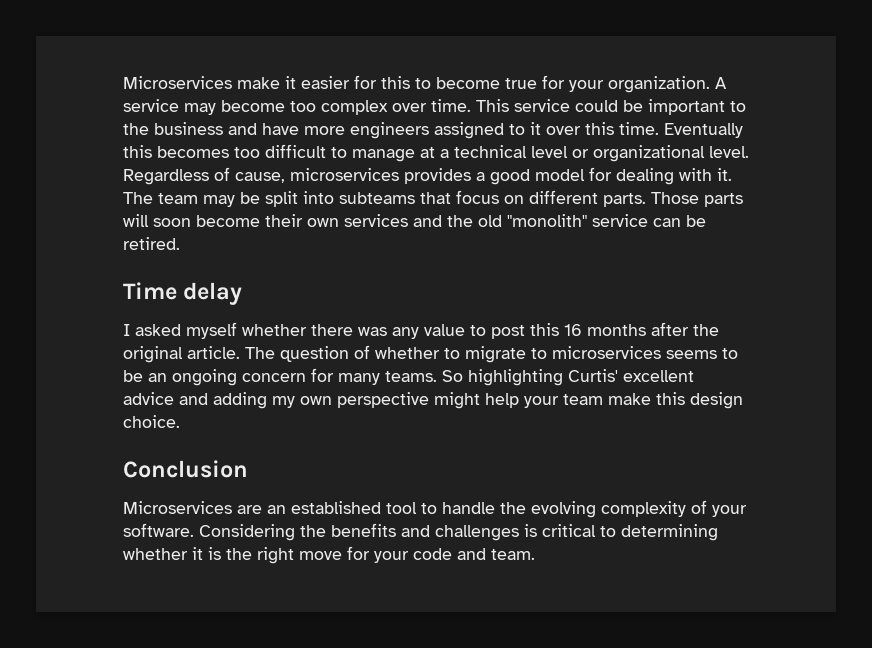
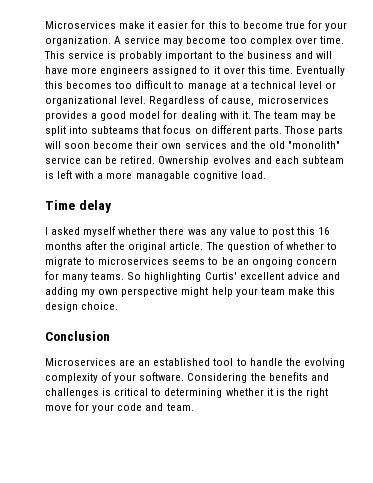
[575,100,643,112] could be -> [107,51,163,61] is probably
(257, 129) none -> [315,51,332,59] will
(180, 243) none -> [158,156,344,166] [45,170,266,181] Ownership evolves and each subteam is left with a more managable cognitive load.

